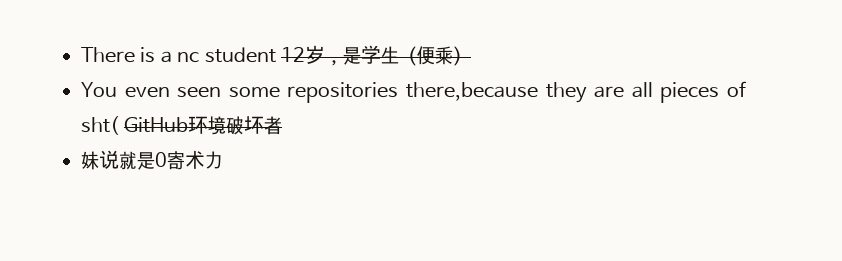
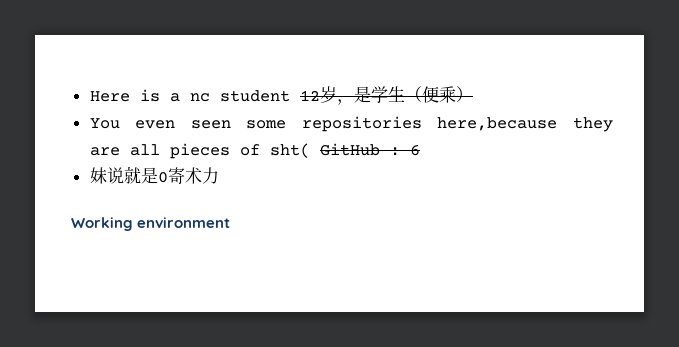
[81,47,135,63] There -> [89,91,130,102] Here
[406,82,538,101] there,because -> [437,117,558,131] here,because
[188,116,283,135] 环境破坏者 -> [389,144,420,156] : 6
(223, 160) none -> [71,217,231,231] // Working environment

